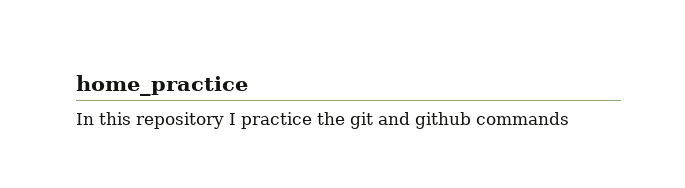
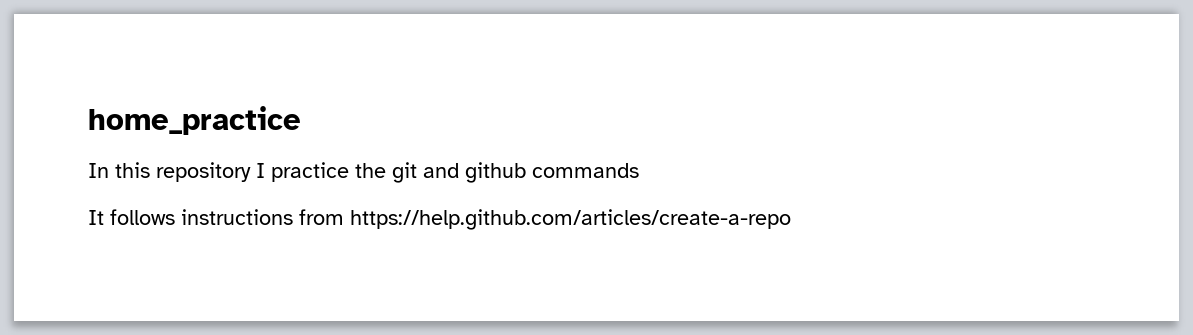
(569, 118) none -> [88,209,791,230] // It follows instructions from https://help.github.com/articles/create-a-repo

